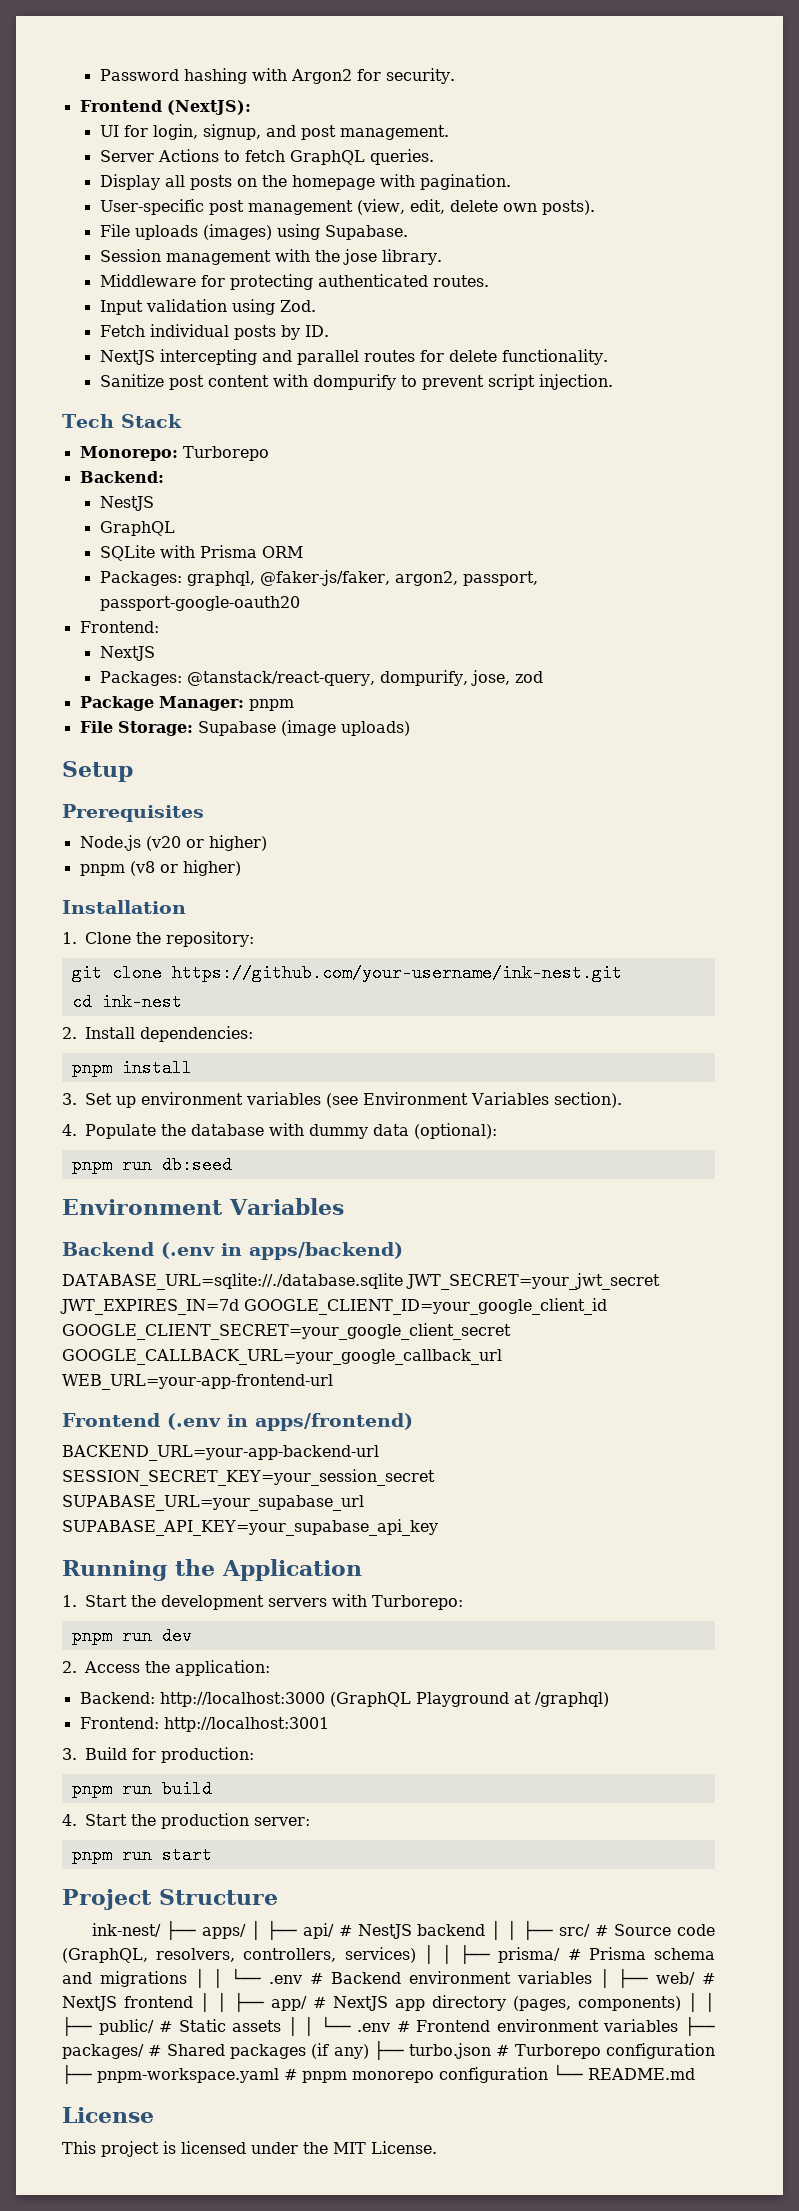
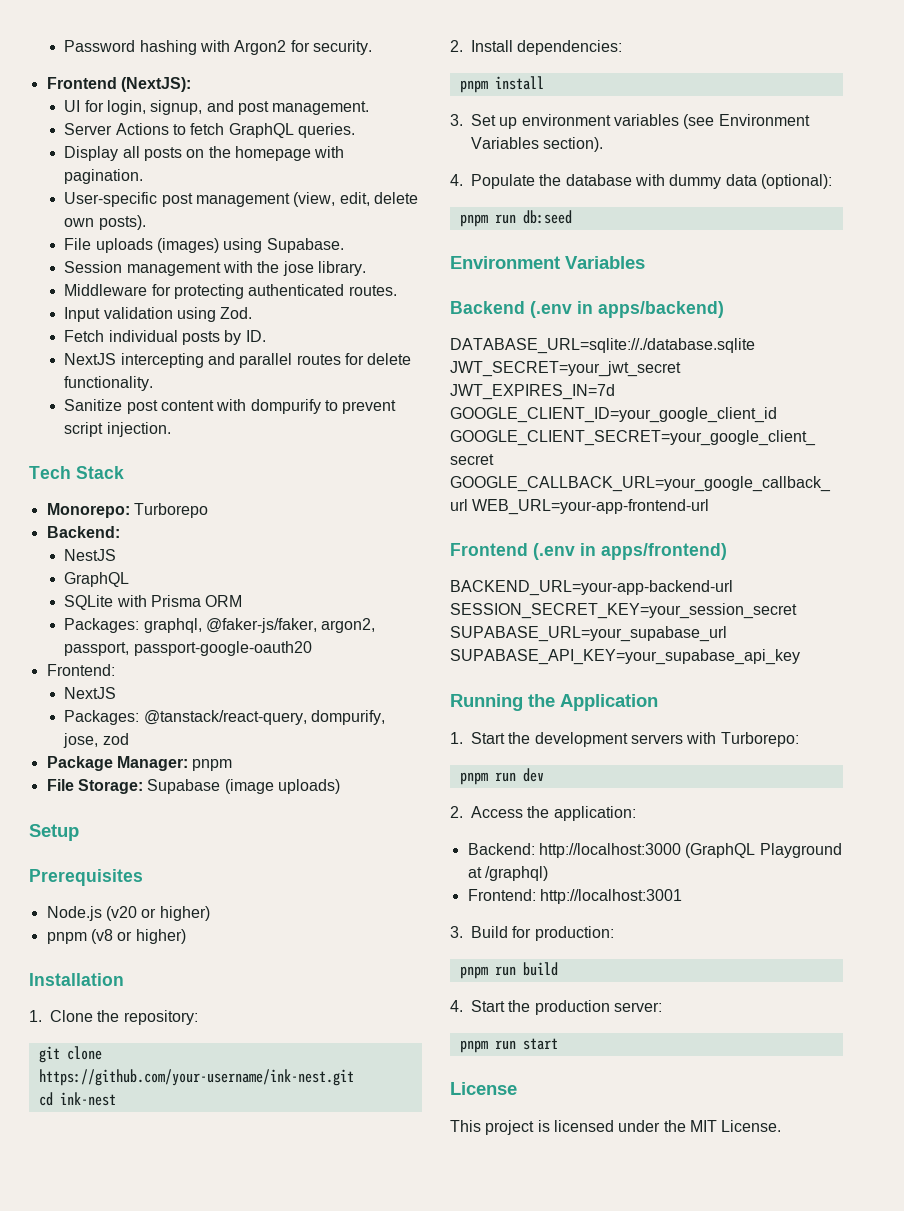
[62,1889,278,1910] [91,1920,715,1940] [62,1944,715,1964] [62,1968,715,1988] [62,1992,715,2012] [62,2016,715,2036] [62,2040,715,2060] [62,2064,695,2084] // Project Structure // ink-nest/ ├── apps/ │ ├── api/ # NestJS backend │ │ ├── src/ # Source code (GraphQL, resolvers, controllers, services) │ │ ├── prisma/ # Prisma schema and migrations │ │ └── .env # Backend environment variables │ ├── web/ # NextJS frontend │ │ ├── app/ # NextJS app directory (pages, components) │ │ ├── public/ # Static assets │ │ └── .env # Frontend environment variables ├── packages/ # Shared packages (if any) ├── turbo.json # Turborepo configuration ├── pnpm-workspace.yaml # pnpm monorepo configuration └── README.md -> (558, 1044) none

